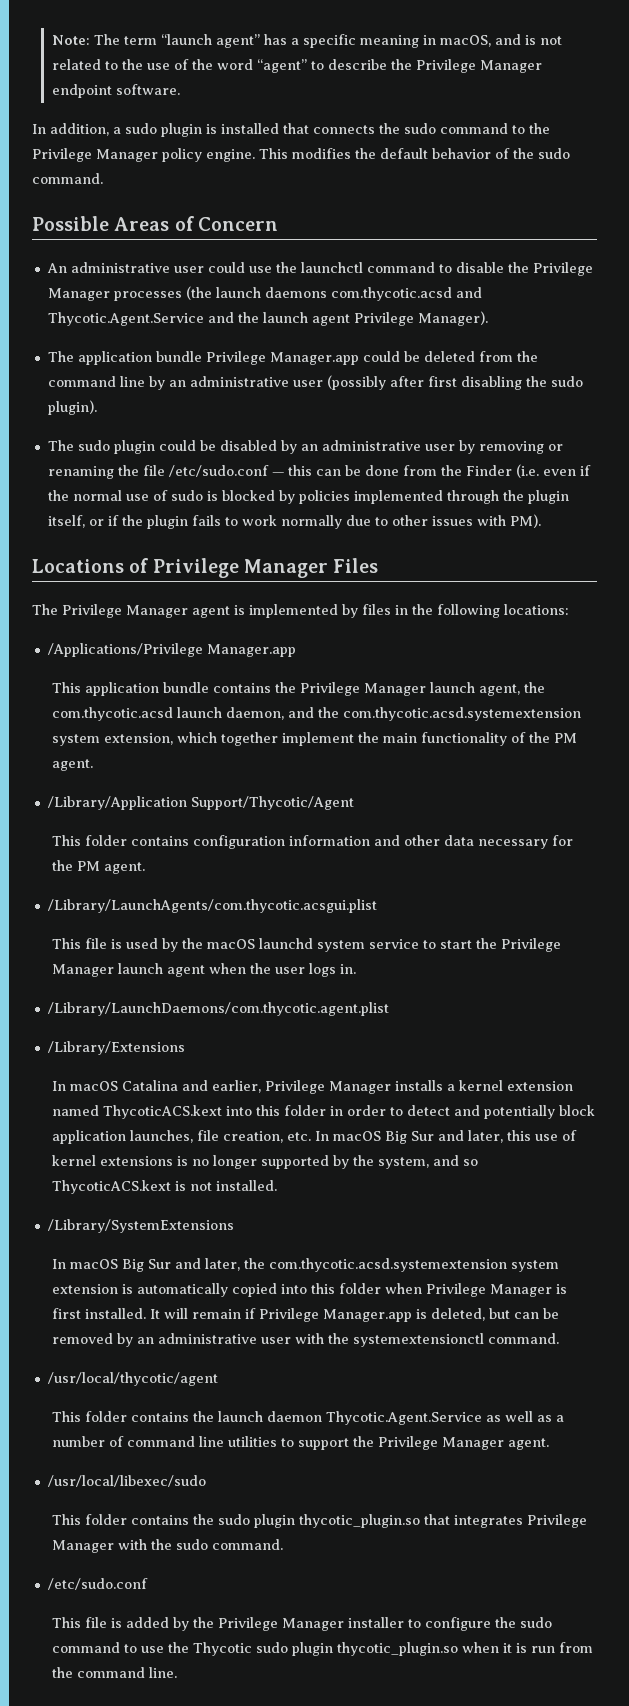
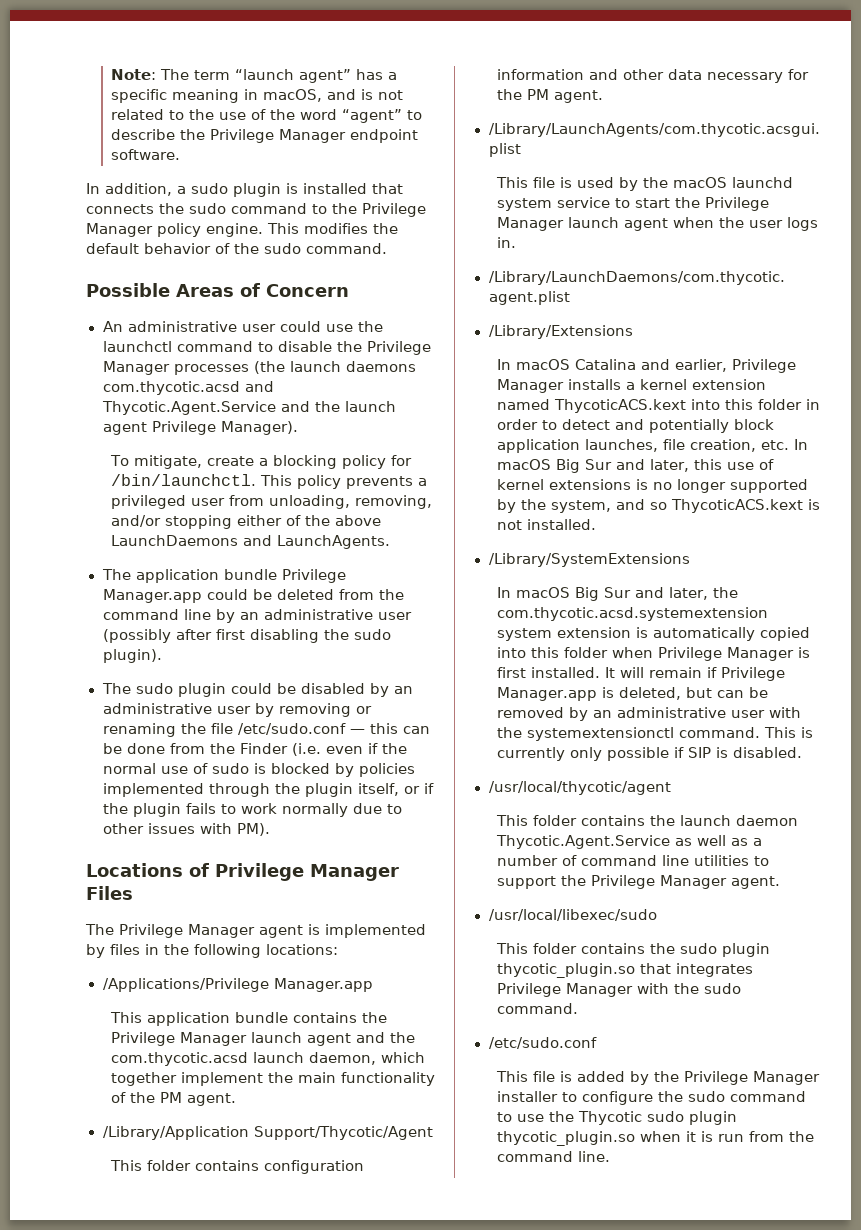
(488, 318) none -> [110,455,413,469] [111,474,428,489] [111,495,433,509] [111,515,382,529] [111,535,391,549] // To mitigate, create a blocking policy for /bin/launchctl. This policy prevents a privileged user from unloading, removing, and/or stopping either of the above LaunchDaemons and LaunchAgents.
[478,684,520,696] agent, -> [307,1032,386,1046] agent and
[287,707,581,721] [51,733,173,746] and the com.thycotic.acsd.systemextension system extension, -> (377, 1058) none
(559, 1338) none -> [764,727,814,738] [497,747,803,761] This is currently only possible if SIP is disabled.

